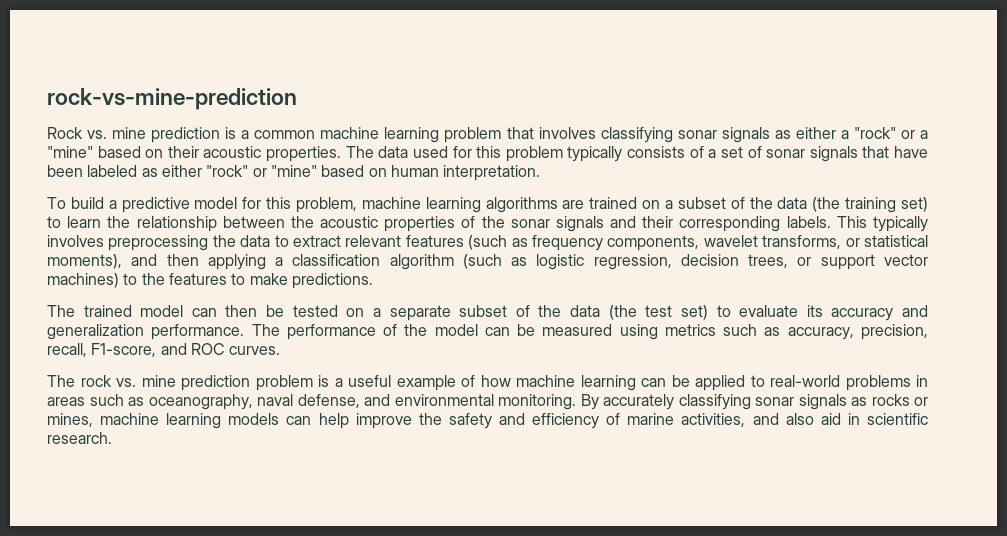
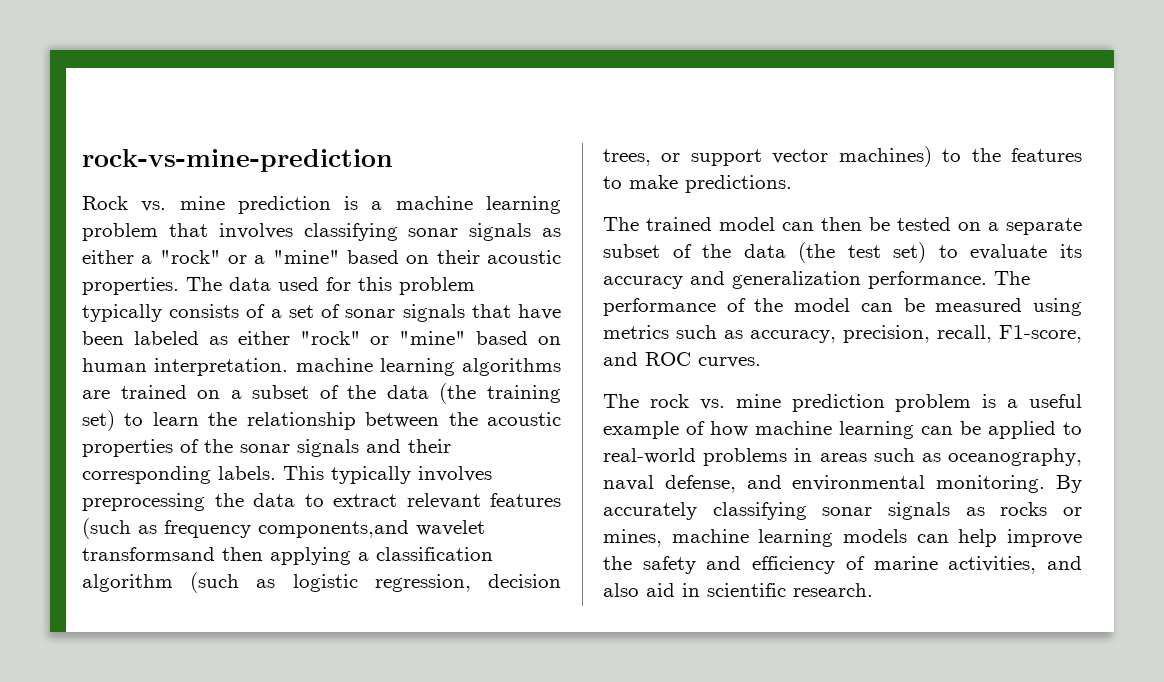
[254,130,316,139] common -> (383, 205) none
[47,197,357,213] // To build a predictive model for this problem, -> (289, 367) none
[607,235,928,251] [47,254,158,269] components, wavelet transforms, or statistical moments), and -> [258,520,485,538] [82,547,215,561] components,and wavelet transformsand

